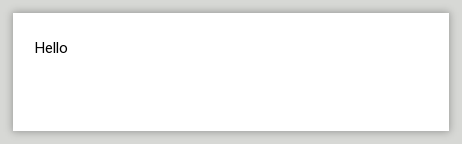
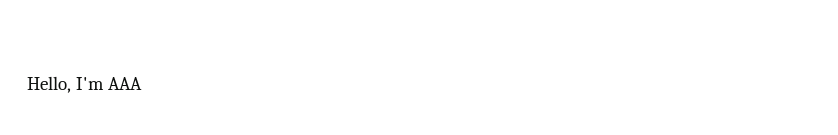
[35,42,68,53] Hello -> [27,76,143,93] Hello, I'm AAA

